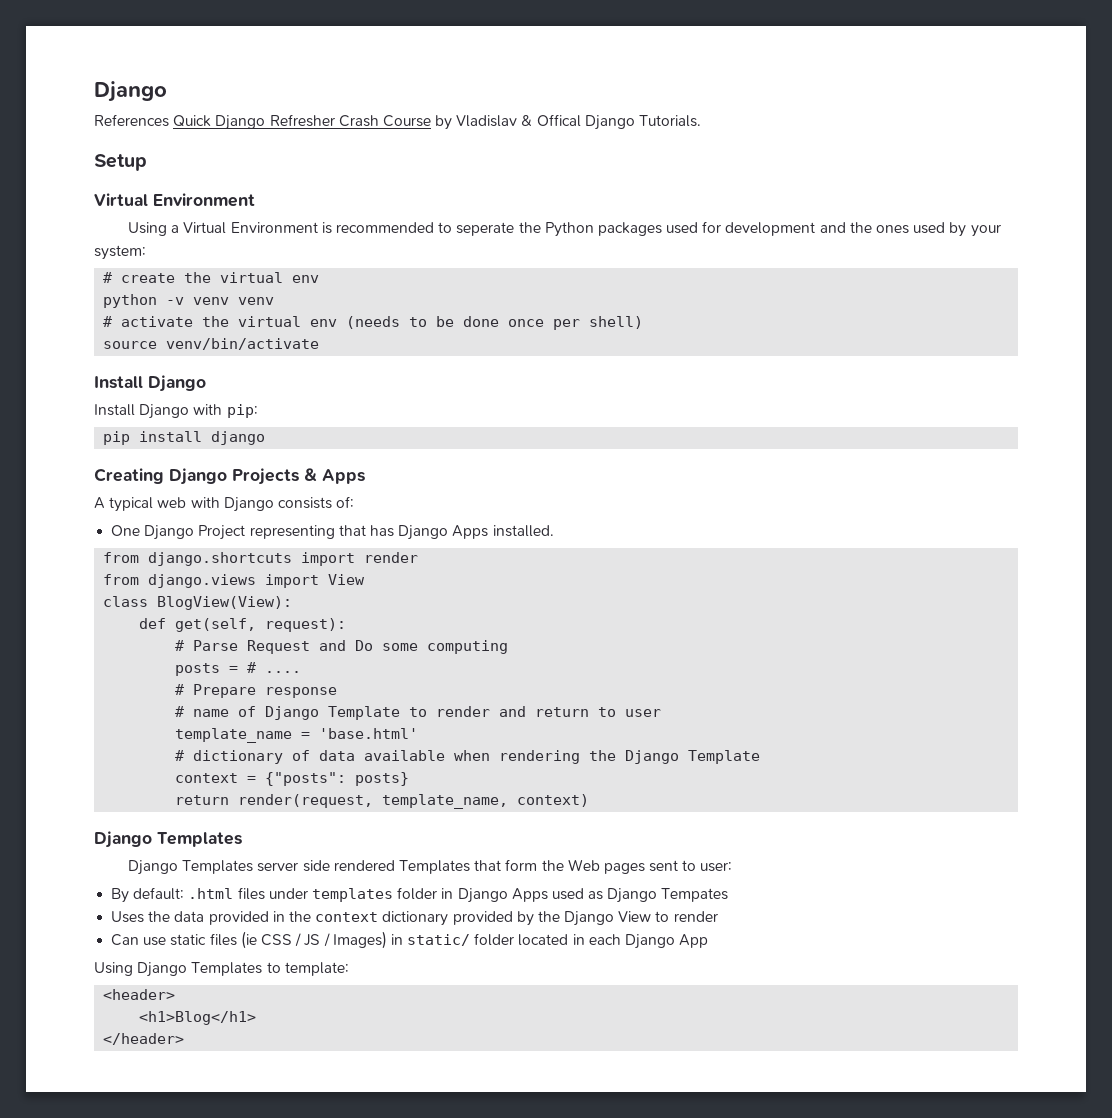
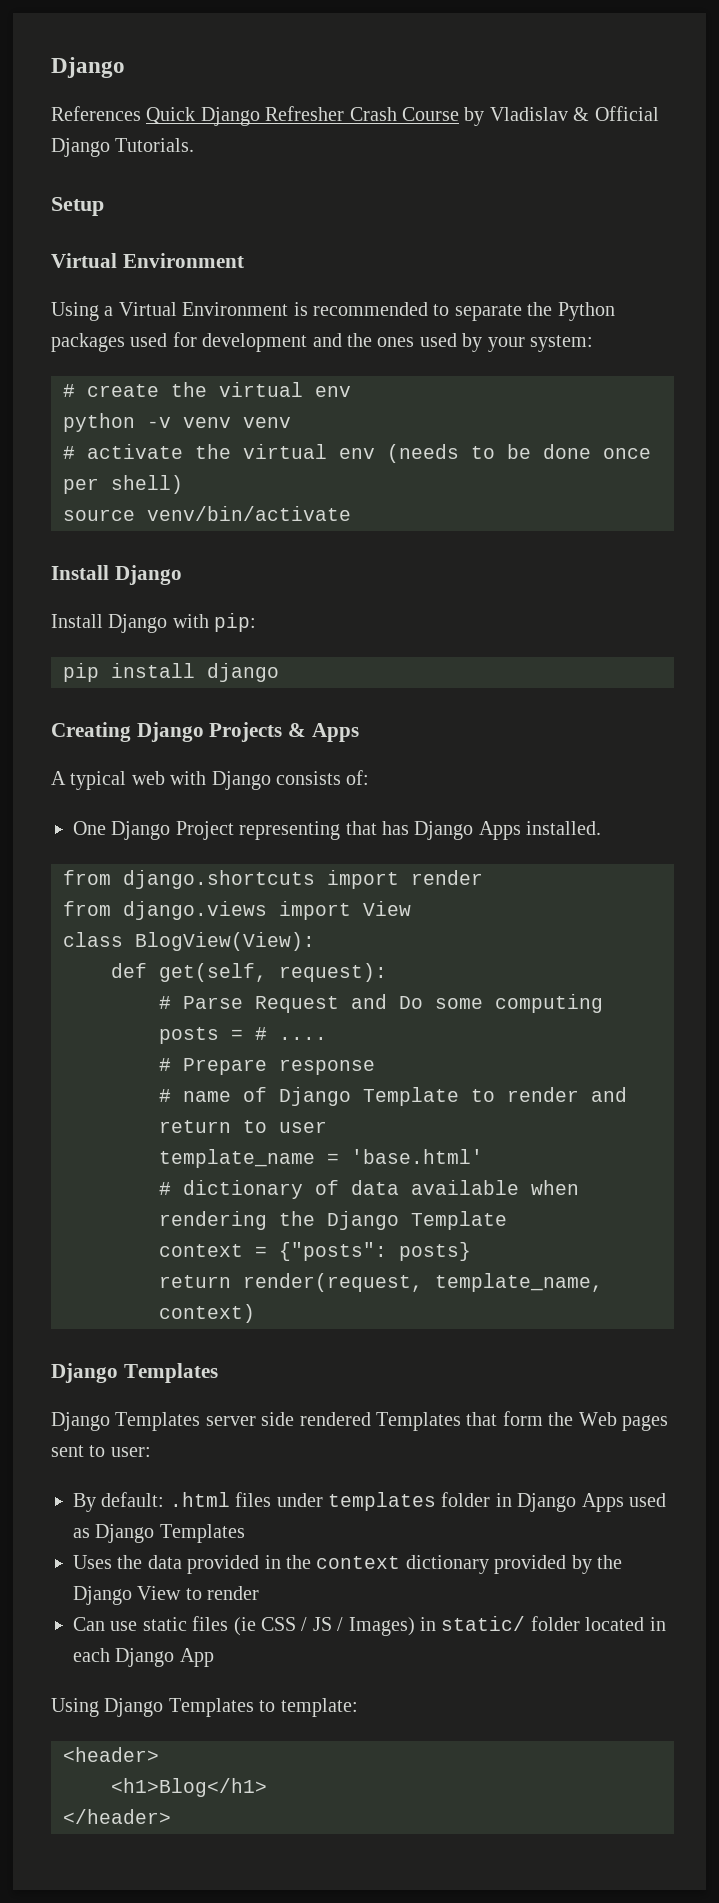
[536,114,581,127] Offical -> [594,106,659,121] Official
[456,222,515,236] seperate -> [454,304,522,321] separate
[661,888,729,902] Tempates -> [159,1524,245,1543] Templates

